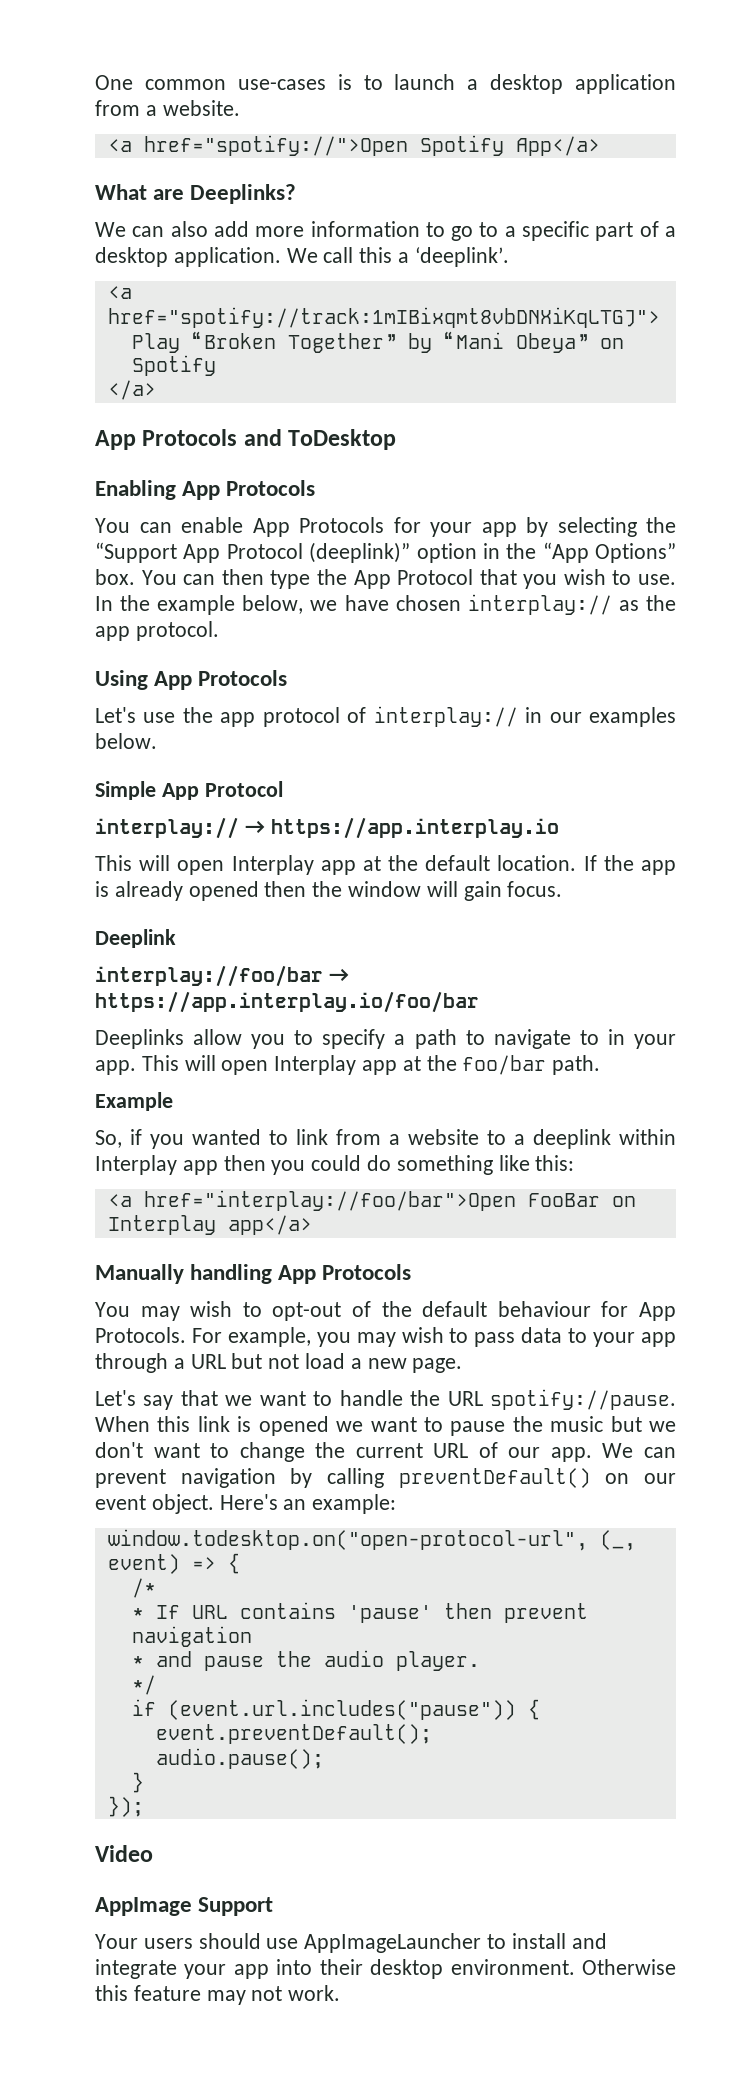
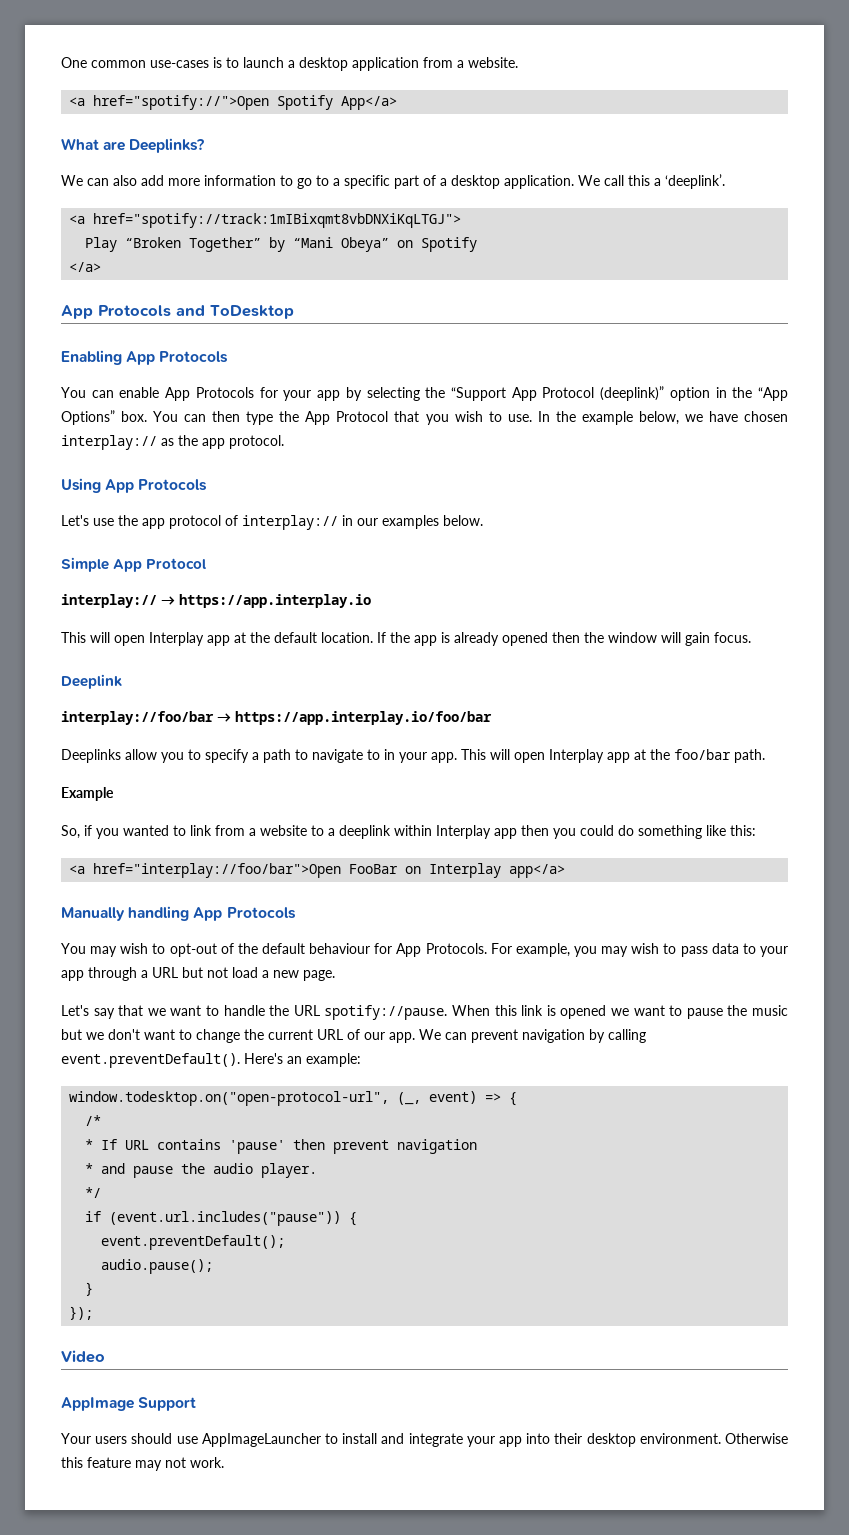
[398,1468,676,1488] [95,1494,214,1514] preventDefault() on our event object. -> [61,1053,240,1068] event.preventDefault().

